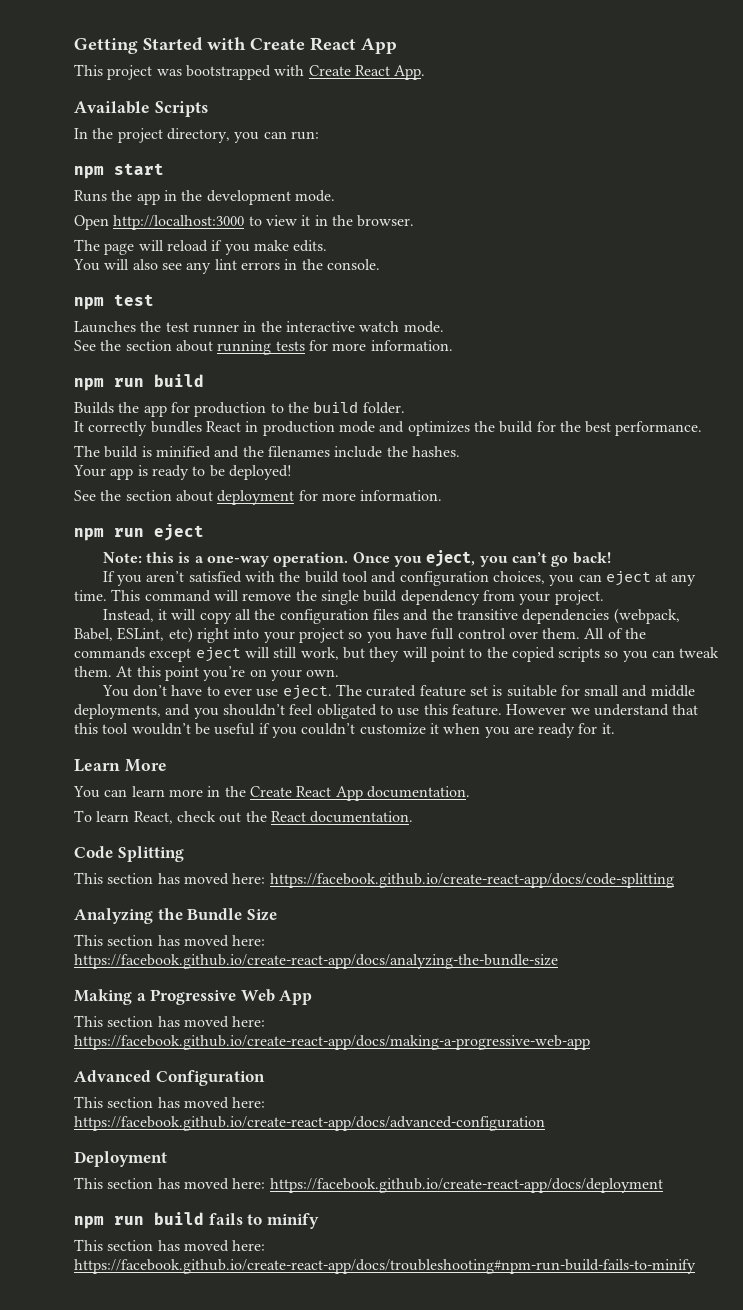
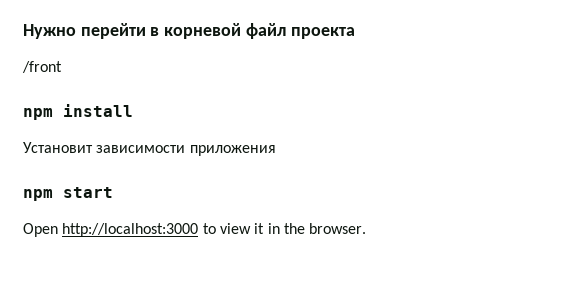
[74,37,397,54] [74,64,426,80] [74,101,208,117] [74,128,319,143] [74,163,164,179] [74,190,335,205] Getting Started with Create React App // This project was bootstrapped with Create React App. // Available Scripts // In the project directory, you can run: // npm start // Runs the app in the development mode. -> [23,23,355,39] [22,61,62,73] [23,104,133,120] [23,142,276,156] [23,187,113,201] Нужно перейти в корневой файл проекта // /front // npm install // Установит зависимости приложения // npm start
[74,239,328,255] [73,259,380,274] [74,294,154,310] [74,321,444,333] [74,340,453,355] [74,374,204,391] [74,401,405,417] [74,421,703,436] [74,445,460,458] [73,465,292,480] [74,490,443,505] [74,524,204,541] [102,550,611,567] [102,571,697,586] [74,589,604,605] [102,608,680,624] [74,627,647,643] [74,647,720,662] [74,666,340,681] [101,684,695,700] [74,704,699,719] [74,723,615,738] [74,759,167,772] [73,786,470,801] [74,810,414,824] [74,846,184,862] [74,872,674,888] [74,908,277,924] [74,934,266,947] [74,954,558,969] [74,989,313,1005] [74,1015,266,1028] [74,1035,590,1050] [74,1070,265,1086] [74,1096,266,1109] [74,1116,545,1131] [74,1151,167,1167] [74,1177,663,1193] [74,1212,319,1229] [74,1239,266,1252] [74,1259,696,1274] // The page will reload if you make edits. // You will also see any lint errors in the console. // npm test // Launches the test runner in the interactive watch mode. // See the section about running tests for more information. // npm run build // Builds the app for production to the build folder. // It correctly bundles React in production mode and optimizes the build for the best performance. // The build is minified and the filenames include the hashes. // Your app is ready to be deployed! // See the section about deployment for more information. // npm run eject // Note: this is a one-way operation. Once you eject, you can’t go back! // If you aren’t satisfied with the build tool and configuration choices, you can eject at any time. This command will remove the single build dependency from your project. // Instead, it will copy all the configuration files and the transitive dependencies (webpack, Babel, ESLint, etc) right into your project so you have full control over them. All of the commands except eject will still work, but they will point to the copied scripts so you can tweak them. At this point you’re on your own. // You don’t have to ever use eject. The curated feature set is suitable for small and middle deployments, and you shouldn’t feel obligated to use this feature. However we understand that this tool wouldn’t be useful if you couldn’t customize it when you are ready for it. // Learn More // You can learn more in the Create React App documentation. // To learn React, check out the React documentation. // Code Splitting // This section has moved here: https://facebook.github.io/create-react-app/docs/code-splitting // Analyzing the Bundle Size // This section has moved here: https://facebook.github.io/create-react-app/docs/analyzing-the-bundle-size // Making a Progressive Web App // This section has moved here: https://facebook.github.io/create-react-app/docs/making-a-progressive-web-app // Advanced Configuration // This section has moved here: https://facebook.github.io/create-react-app/docs/advanced-configuration // Deployment // This section has moved here: https://facebook.github.io/create-react-app/docs/deployment // npm run build fails to minify // This section has moved here: https://facebook.github.io/create-react-app/docs/troubleshooting#npm-run-build-fails-to-minify -> (367, 228) none

